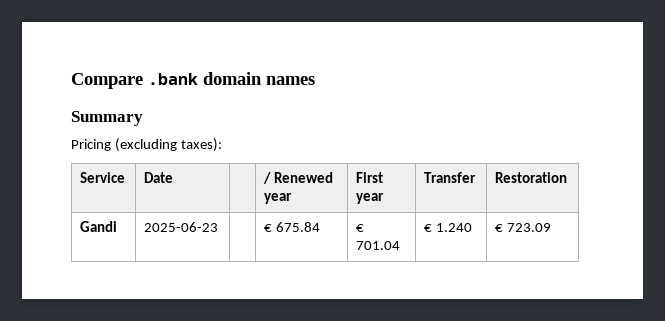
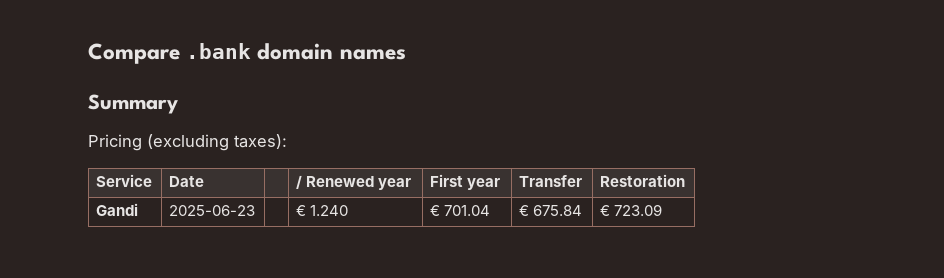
[276,222,321,232] 675.84 -> [310,205,349,216] 1.240
[436,223,473,232] 1.240 -> [533,205,583,216] 675.84

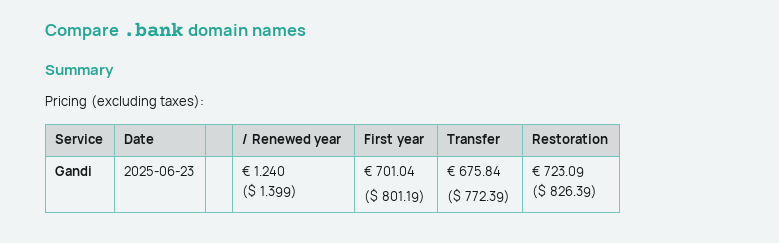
(349, 210) none -> [242,183,297,199] // ($ 1.399)
(491, 210) none -> [364,188,425,204] // ($ 801.19)
(583, 210) none -> [447,188,510,204] // ($ 772.39)
(663, 210) none -> [532,183,597,199] // ($ 826.39)

